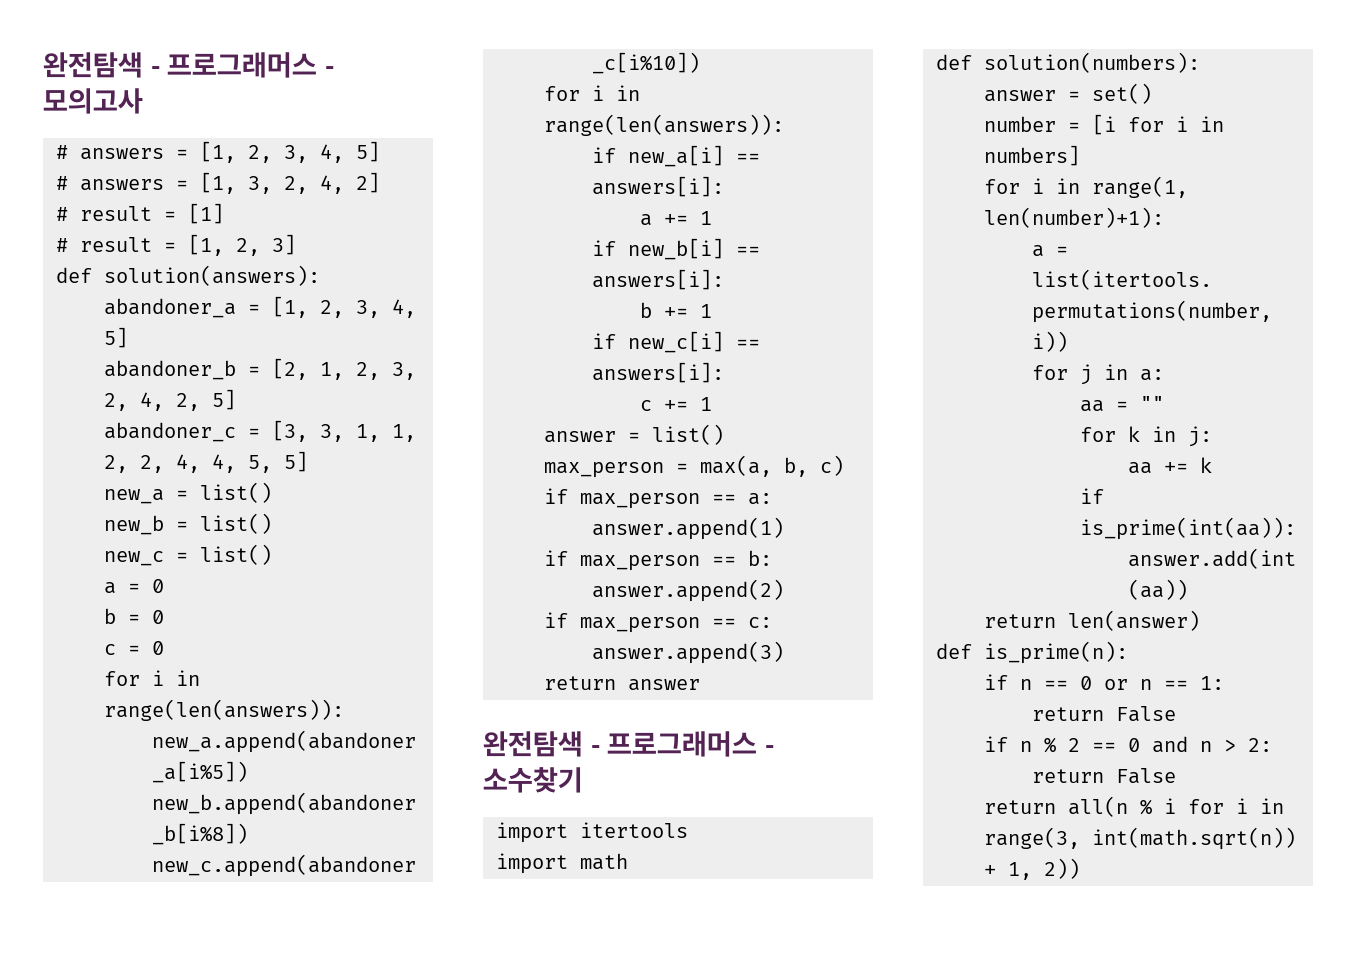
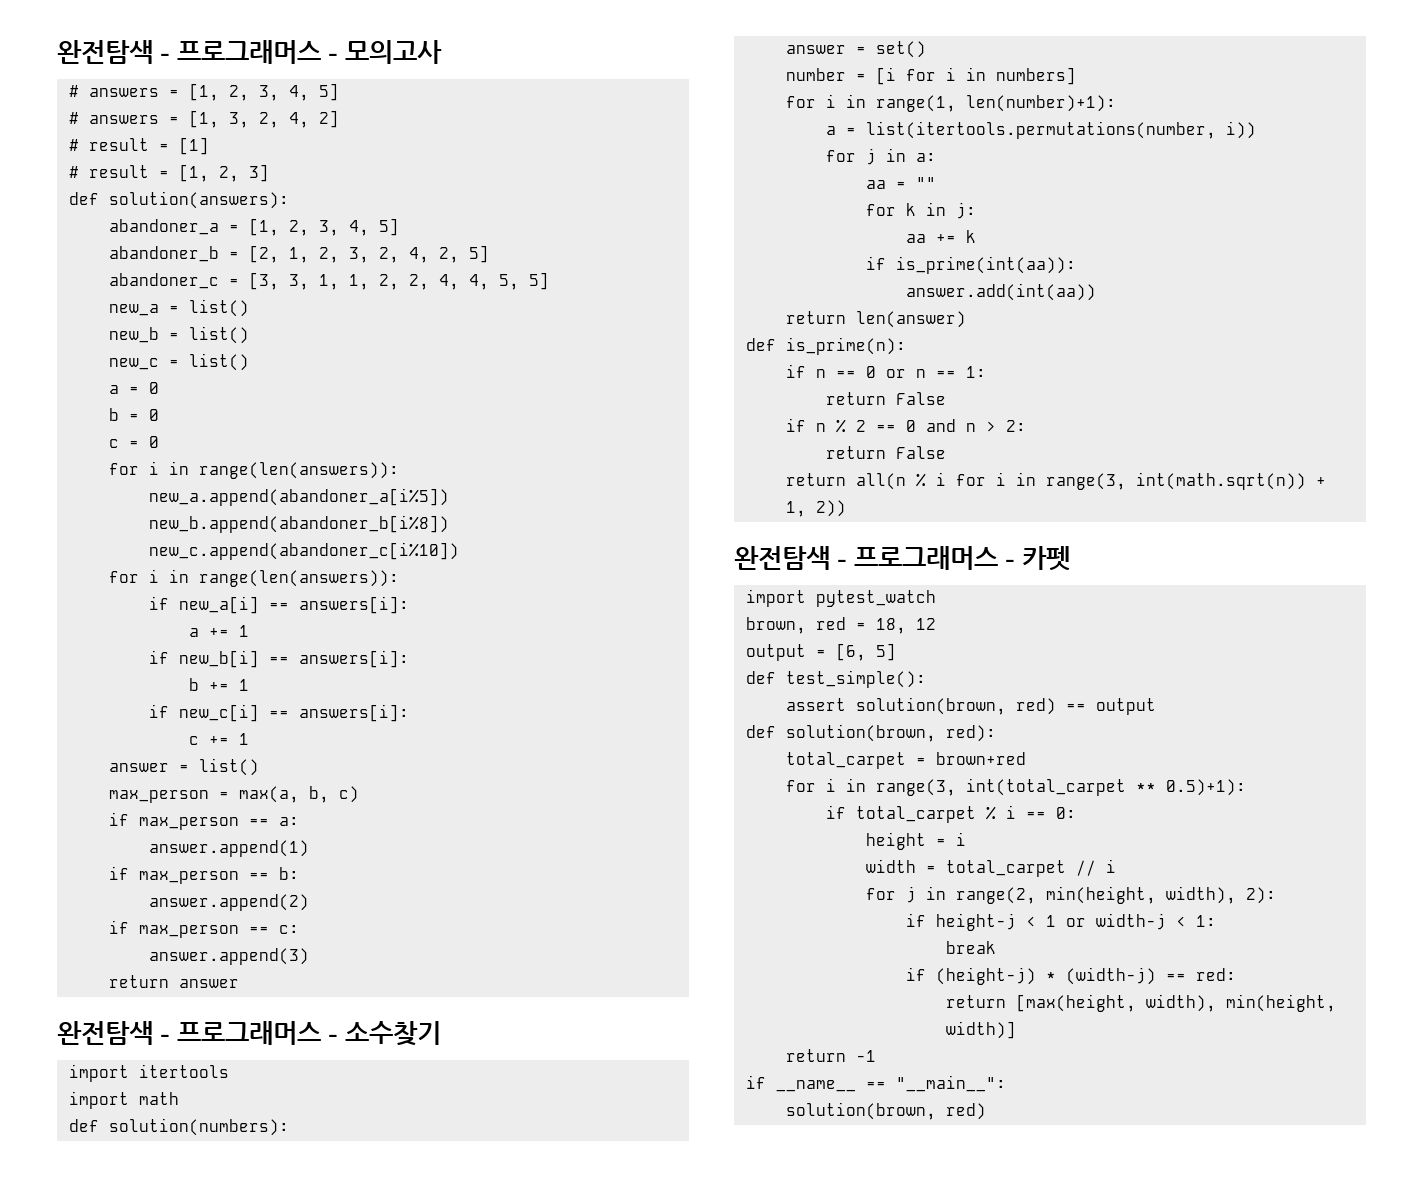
(1080, 868) none -> [734,546,1071,571] [745,589,936,607] [745,617,936,634] [745,643,896,661] [745,670,926,688] [785,697,1156,715] [745,724,996,742] [785,752,1026,769] [785,778,1246,796] [825,805,1076,823] [865,832,966,850] [865,859,1116,877] [865,886,1276,904] [905,913,1216,931] [945,941,996,954] [905,967,1236,985] [945,994,1336,1012] [945,1021,1016,1039] [785,1049,876,1062] [745,1075,1006,1092] [785,1102,986,1120] // 완전탐색 - 프로그래머스 - 카펫 // import pytest_watch // brown, red = 18, 12 // output = [6, 5] // def test_simple(): // assert solution(brown, red) == output // def solution(brown, red): // total_carpet = brown+red // for i in range(3, int(total_carpet ** 0.5)+1): // if total_carpet % i == 0: // height = i // width = total_carpet // i // for j in range(2, min(height, width), 2): // if height-j < 1 or width-j < 1: // break // if (height-j) * (width-j) == red: // return [max(height, width), min(height, width)] // return -1 // if __name__ == "__main__": // solution(brown, red)

